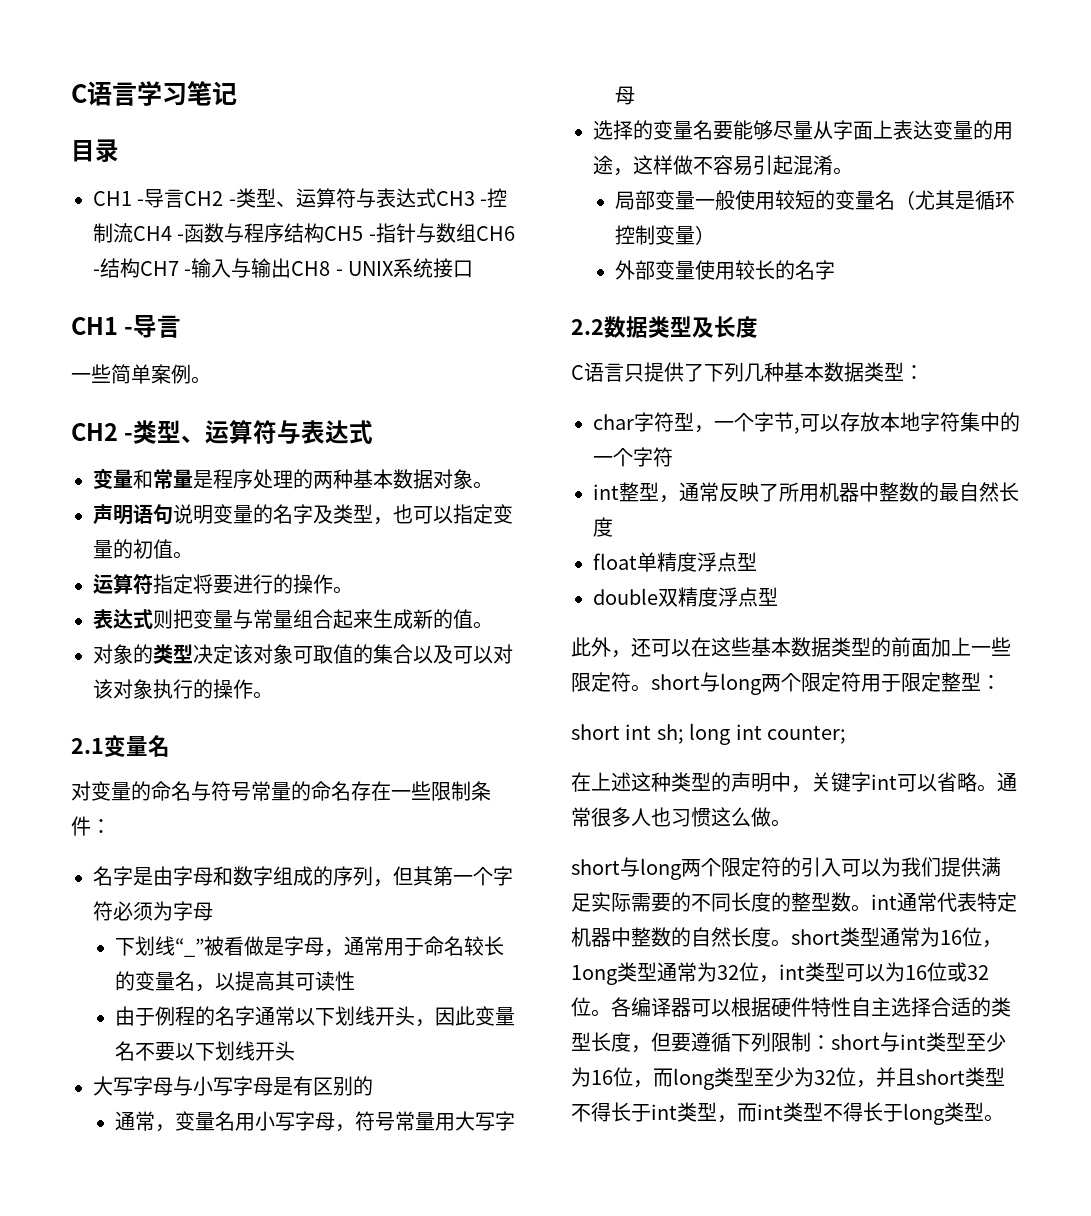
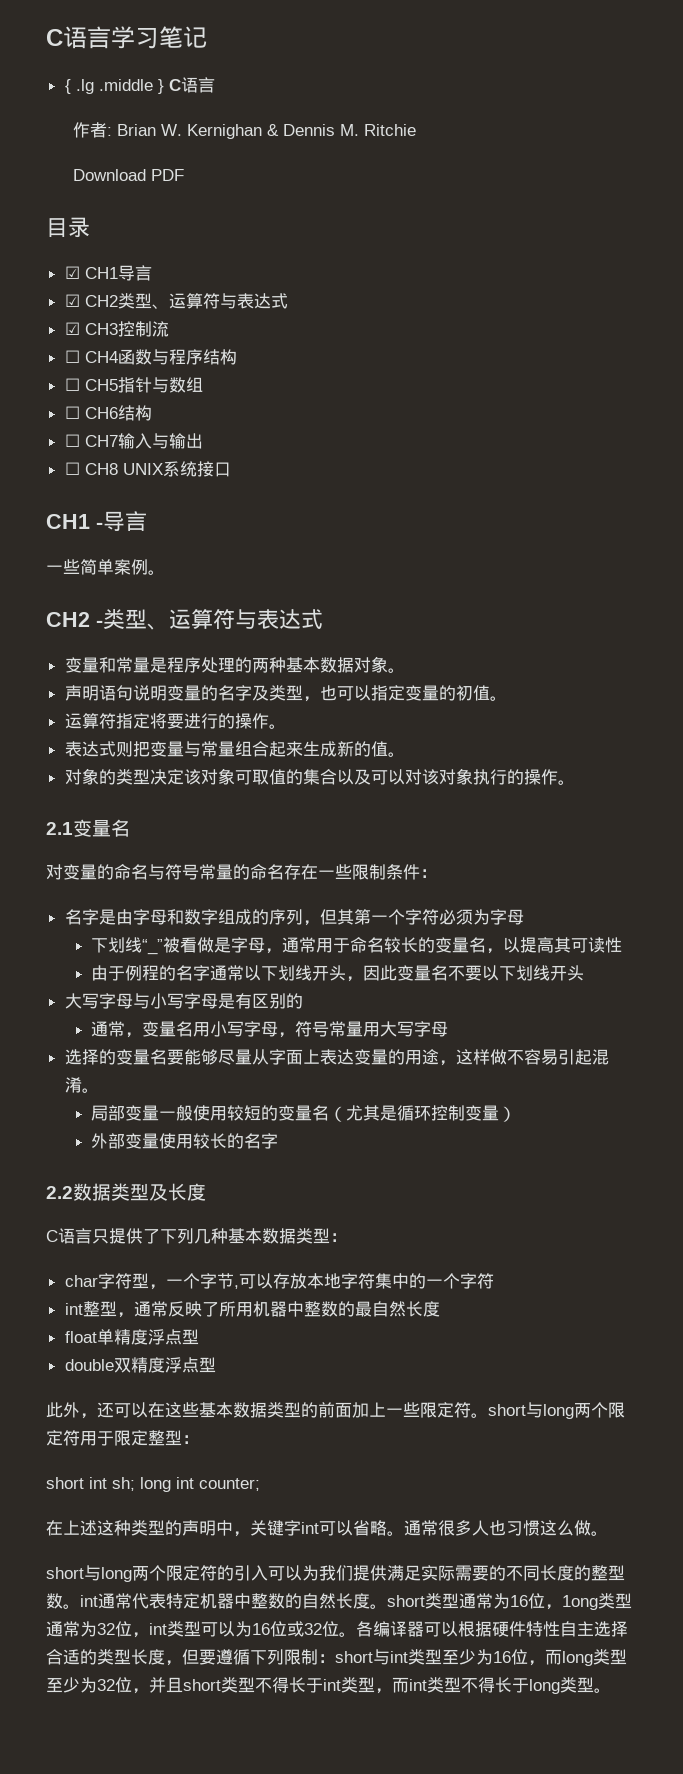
(237, 93) none -> [64,77,215,94] [72,122,416,139] [72,169,184,181] // { .lg .middle } C语言 // 作者: Brian W. Kernighan & Dennis M. Ritchie // Download PDF
[93,188,488,208] CH1 -导言CH2 -类型、运算符与表达式CH3 - -> [64,265,152,281] [64,293,288,309] [64,322,118,335] ☑ CH1导言 // ☑ CH2类型、运算符与表达式 // ☑ CH3
[133,226,185,241] CH4 - -> [64,350,118,363] // ☐ CH4
[324,226,376,241] CH5 - -> [64,378,118,391] // ☐ CH5
[475,226,515,241] [93,258,192,278] CH6 -结构CH7 - -> [64,405,152,421] [64,434,118,447] // ☐ CH6结构 // ☐ CH7
[291,261,343,276] CH8 - -> [64,462,118,475] // ☐ CH8

